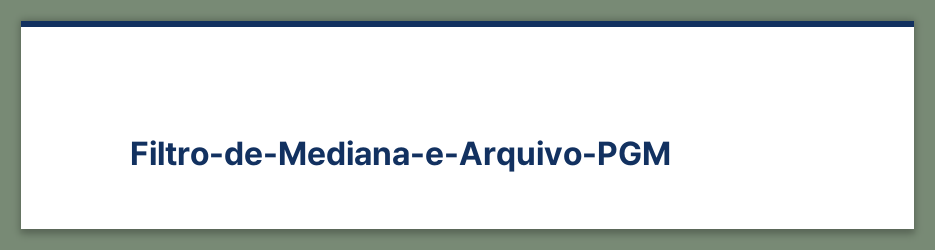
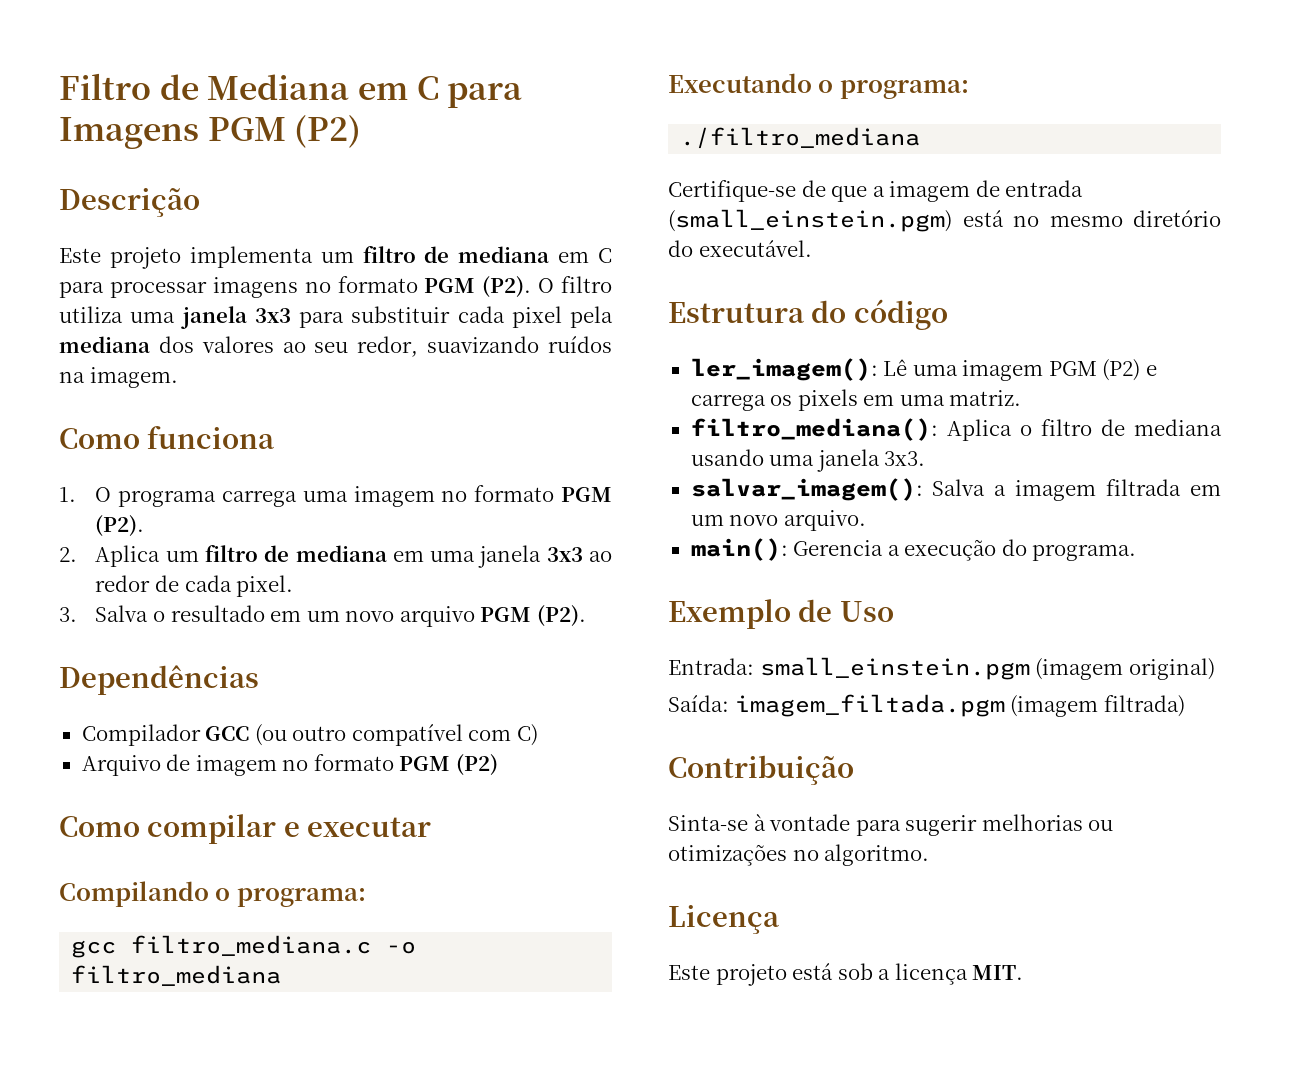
[130,140,671,172] Filtro-de-Mediana-e-Arquivo-PGM -> [59,73,523,108] [59,115,362,149] [59,188,200,217] [59,246,612,269] [59,276,612,298] [59,306,613,329] [59,336,612,357] [59,367,178,388] [59,426,275,449] [59,485,612,507] [95,515,145,537] [59,545,613,568] [95,575,294,597] [59,605,586,627] [59,665,259,695] [81,724,538,746] [81,754,498,776] [59,814,432,844] [59,881,366,907] [71,935,417,958] [71,965,282,986] [668,73,969,99] [680,127,921,149] [668,180,1084,202] [668,209,1221,232] [668,240,812,257] [668,299,948,330] [690,358,1157,381] [690,389,1022,411] [690,418,1223,441] [690,449,926,472] [690,478,1221,501] [690,510,866,531] [690,538,1137,561] [668,599,894,629] [668,657,1215,680] [668,694,1185,717] [668,755,854,785] [668,814,1114,836] [668,844,930,866] [668,905,779,934] [668,963,1024,986] Filtro de Mediana em C para Imagens PGM (P2) // Descrição // Este projeto implementa um filtro de mediana em C para processar imagens no formato PGM (P2). O filtro utiliza uma janela 3x3 para substituir cada pixel pela mediana dos valores ao seu redor, suavizando ruídos na imagem. // Como funciona // 1. O programa carrega uma imagem no formato PGM (P2). // 2. Aplica um filtro de mediana em uma janela 3x3 ao redor de cada pixel. // 3. Salva o resultado em um novo arquivo PGM (P2). // Dependências // Compilador GCC (ou outro compatível com C) // Arquivo de imagem no formato PGM (P2) // Como compilar e executar // Compilando o programa: // gcc filtro_mediana.c -o filtro_mediana // Executando o programa: // ./filtro_mediana // Certifique-se de que a imagem de entrada (small_einstein.pgm) está no mesmo diretório do executável. // Estrutura do código // ler_imagem(): Lê uma imagem PGM (P2) e carrega os pixels em uma matriz. // filtro_mediana(): Aplica o filtro de mediana usando uma janela 3x3. // salvar_imagem(): Salva a imagem filtrada em um novo arquivo. // main(): Gerencia a execução do programa. // Exemplo de Uso // Entrada: small_einstein.pgm (imagem original) // Saída: imagem_filtada.pgm (imagem filtrada) // Contribuição // Sinta-se à vontade para sugerir melhorias ou otimizações no algoritmo. // Licença // Este projeto está sob a licença MIT.

